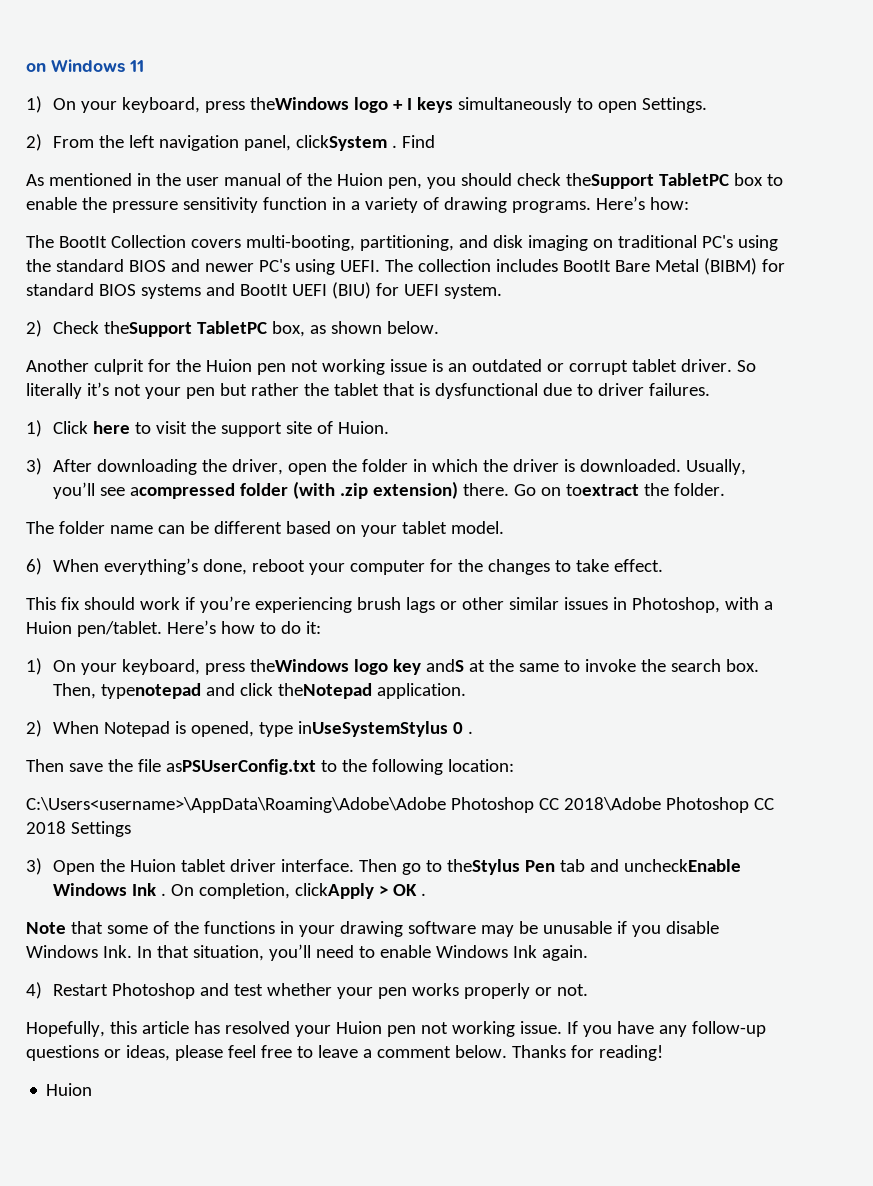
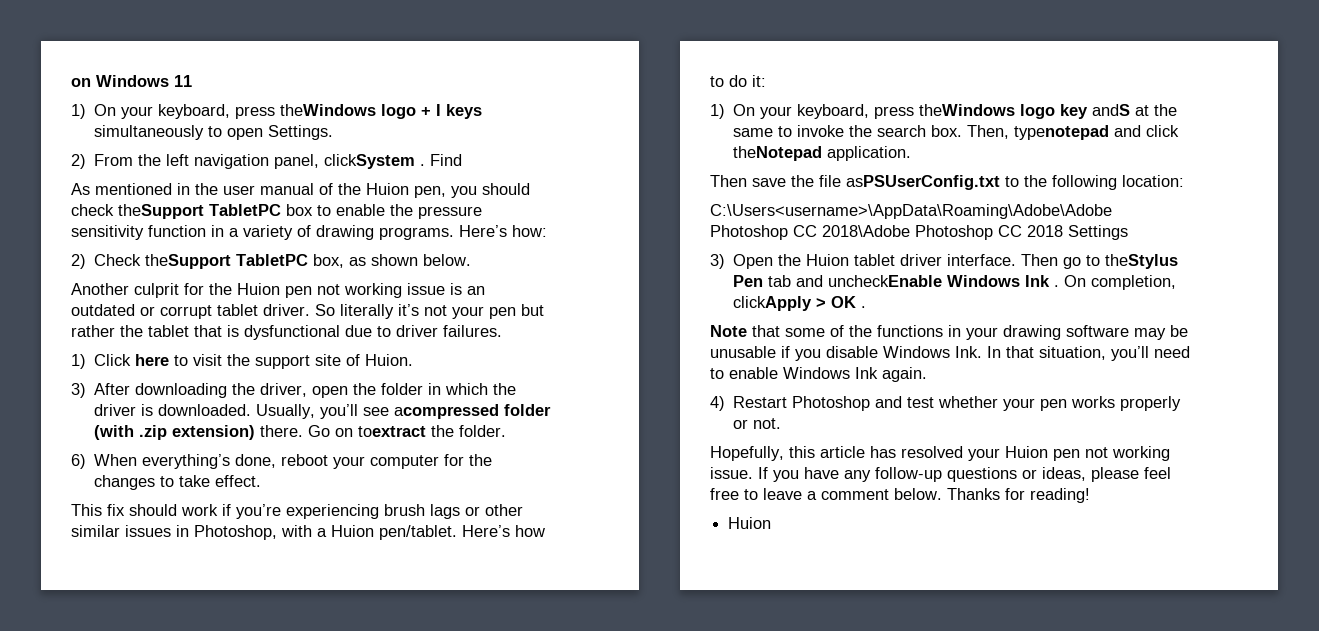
[26,235,778,251] [26,258,785,275] [26,282,502,299] // The BootIt Collection covers multi-booting, partitioning, and disk imaging on traditional PC's using the standard BIOS and newer PC's using UEFI. The collection includes BootIt Bare Metal (BIBM) for standard BIOS systems and BootIt UEFI (BIU) for UEFI system. -> (547, 231) none
[26,521,504,537] // The folder name can be different based on your tablet model. -> (507, 431) none
[26,720,474,737] // 2) When Notepad is opened, type inUseSystemStylus 0 . -> (912, 153) none

